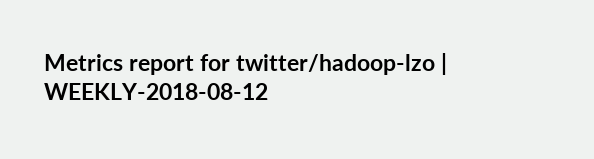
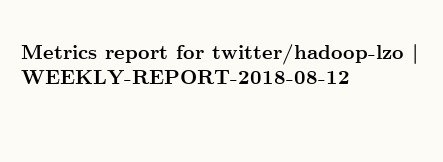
[44,83,268,100] WEEKLY-2018-08-12 -> [21,70,350,85] WEEKLY-REPORT-2018-08-12

